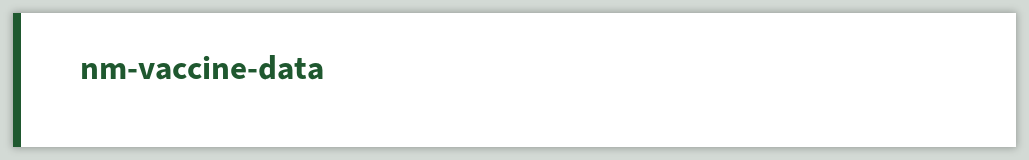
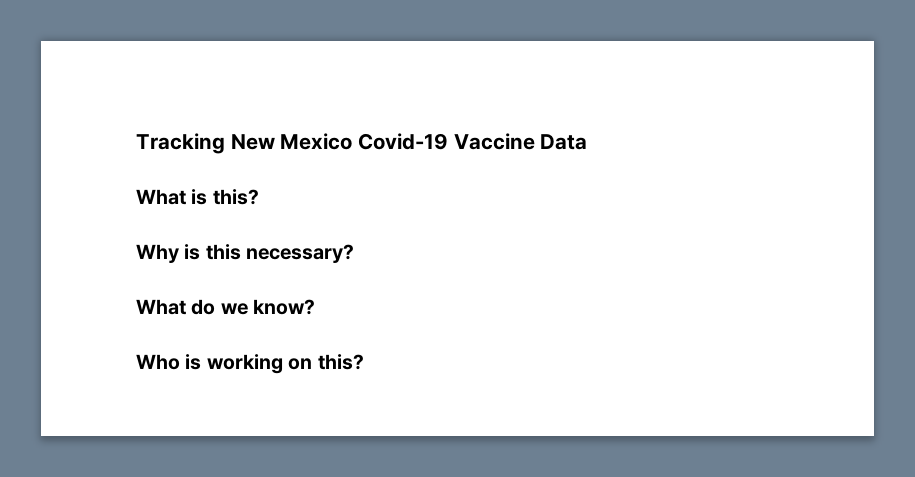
[80,55,324,80] nm-vaccine-data -> [136,133,588,154] [136,189,259,205] [136,244,355,263] [136,299,316,315] [136,354,364,374] Tracking New Mexico Covid-19 Vaccine Data // What is this? // Why is this necessary? // What do we know? // Who is working on this?

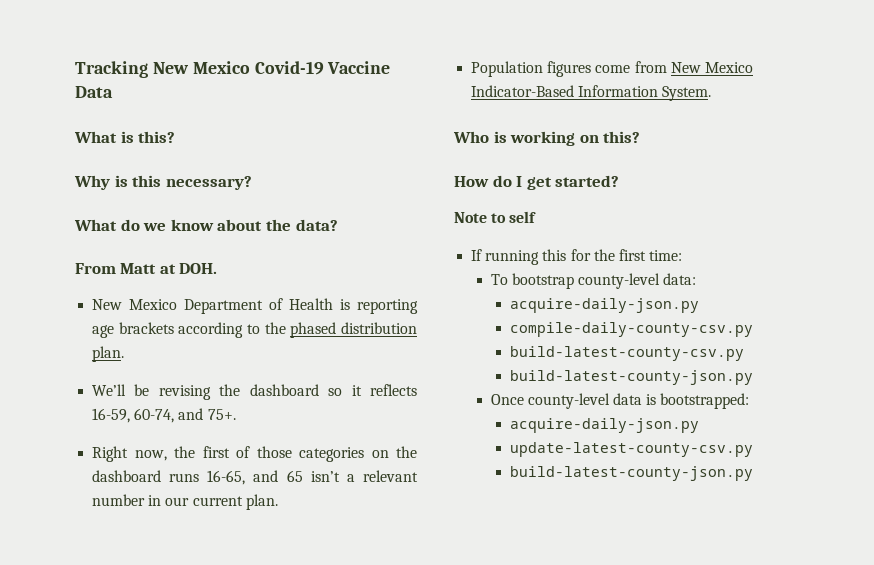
[253,299,316,315] know? -> [170,219,338,231] [75,263,218,274] [92,298,418,314] [92,322,417,338] [92,346,125,362] [92,384,417,400] [92,408,236,423] [92,446,417,462] [92,470,418,485] [92,494,278,510] [471,61,753,77] [471,85,712,101] know about the data? // From Matt at DOH. // New Mexico Department of Health is reporting age brackets according to the phased distribution plan. // We’ll be revising the dashboard so it reflects 16-59, 60-74, and 75+. // Right now, the first of those categories on the dashboard runs 16-65, and 65 isn’t a relevant number in our current plan. // Population figures come from New Mexico Indicator-Based Information System.
(364, 362) none -> [454,175,620,190] [454,211,537,223] [471,249,683,265] [490,273,697,289] [509,298,699,313] [509,322,753,337] [509,346,744,361] [509,370,753,385] [490,393,750,409] [509,418,699,433] [509,442,753,457] [509,466,753,481] // How do I get started? // Note to self // If running this for the first time: // To bootstrap county-level data: // acquire-daily-json.py // compile-daily-county-csv.py // build-latest-county-csv.py // build-latest-county-json.py // Once county-level data is bootstrapped: // acquire-daily-json.py // update-latest-county-csv.py // build-latest-county-json.py

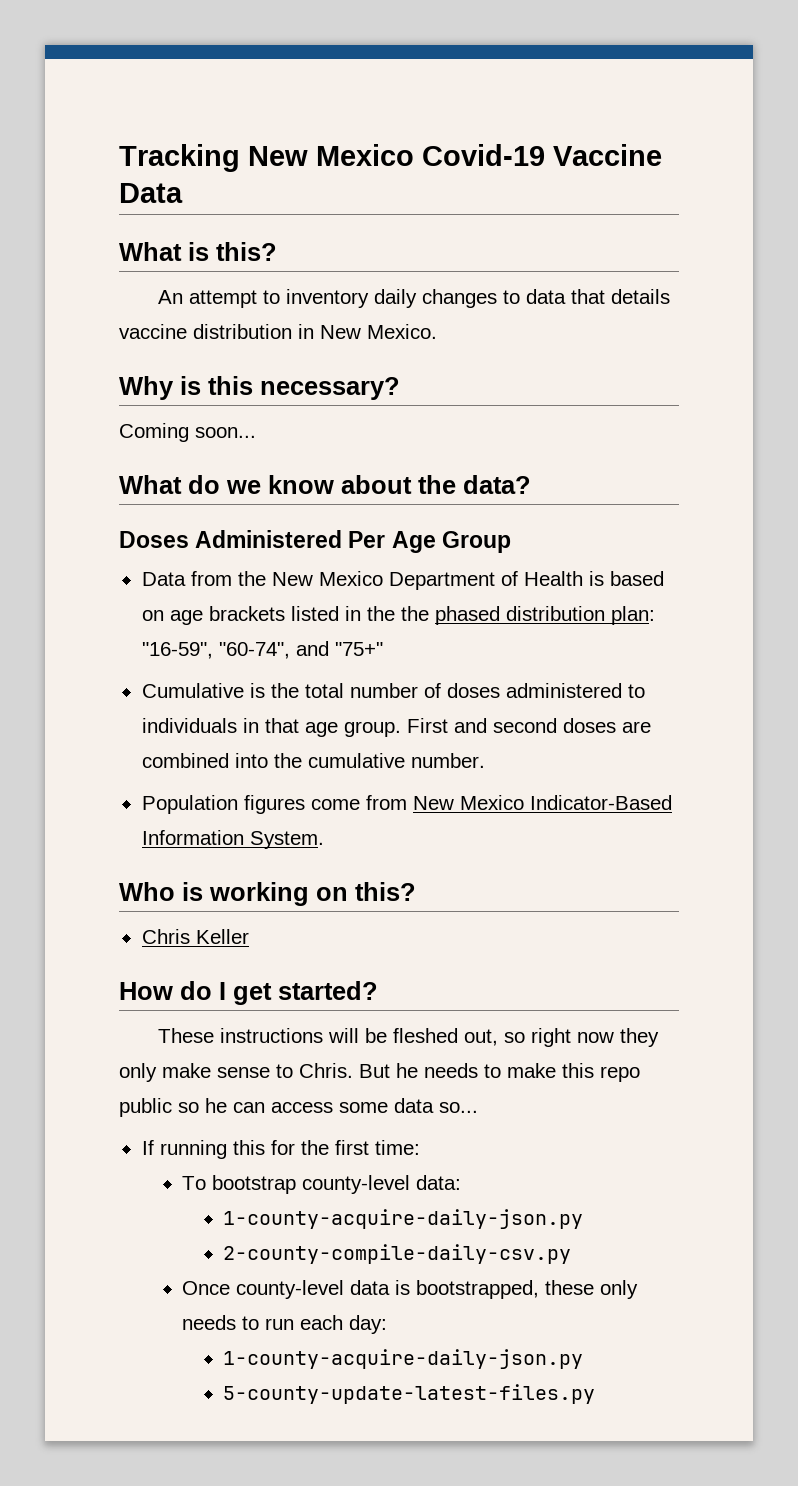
(176, 137) none -> [158,289,671,308] [119,324,437,339] // An attempt to inventory daily changes to data that details vaccine distribution in New Mexico.
(252, 183) none -> [119,423,256,442] // Coming soon...
[75,263,218,274] From Matt at DOH. // -> [119,530,511,553] [141,571,266,586] Doses Administered Per Age Group // Data from the
[357,299,418,314] [92,322,417,338] [92,346,125,362] [92,384,417,400] [92,408,236,423] [92,446,417,462] [92,470,418,485] [92,494,278,510] reporting age brackets according to the phased distribution plan. // We’ll be revising the dashboard so it reflects 16-59, 60-74, and 75+. // Right now, the first of those categories on the dashboard runs 16-65, and 65 isn’t a relevant number in our current plan. -> [609,571,664,586] [141,606,655,625] [141,641,383,659] [141,683,645,698] [141,718,651,737] [141,753,485,768] based on age brackets listed in the the phased distribution plan: "16-59", "60-74", and "75+" // Cumulative is the total number of doses administered to individuals in that age group. First and second doses are combined into the cumulative number.
(641, 137) none -> [141,929,249,944] // Chris Keller
[454,211,537,223] Note to self -> [158,1028,660,1047] [119,1063,640,1082] [119,1098,478,1117] These instructions will be fleshed out, so right now they only make sense to Chris. But he needs to make this repo public so he can access some data so...
[509,298,699,313] [509,322,753,337] [509,346,744,361] [509,370,753,385] acquire-daily-json.py // compile-daily-county-csv.py // build-latest-county-csv.py // build-latest-county-json.py -> [223,1209,584,1229] [223,1244,572,1264] 1-county-acquire-daily-json.py // 2-county-compile-daily-csv.py
[660,393,750,409] [509,418,699,433] [509,442,753,457] [509,466,753,481] bootstrapped: // acquire-daily-json.py // update-latest-county-csv.py // build-latest-county-json.py -> [416,1280,639,1299] [182,1315,388,1334] [223,1349,584,1369] [223,1384,596,1404] bootstrapped, these only needs to run each day: // 1-county-acquire-daily-json.py // 5-county-update-latest-files.py

